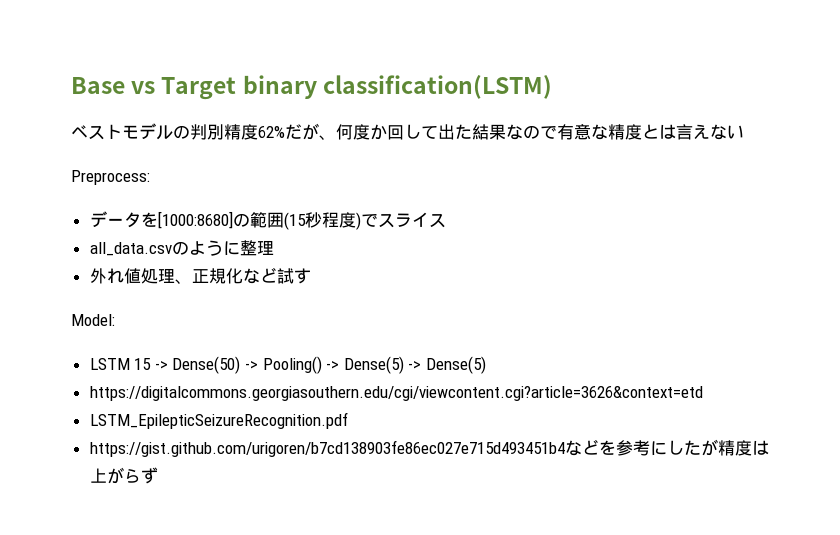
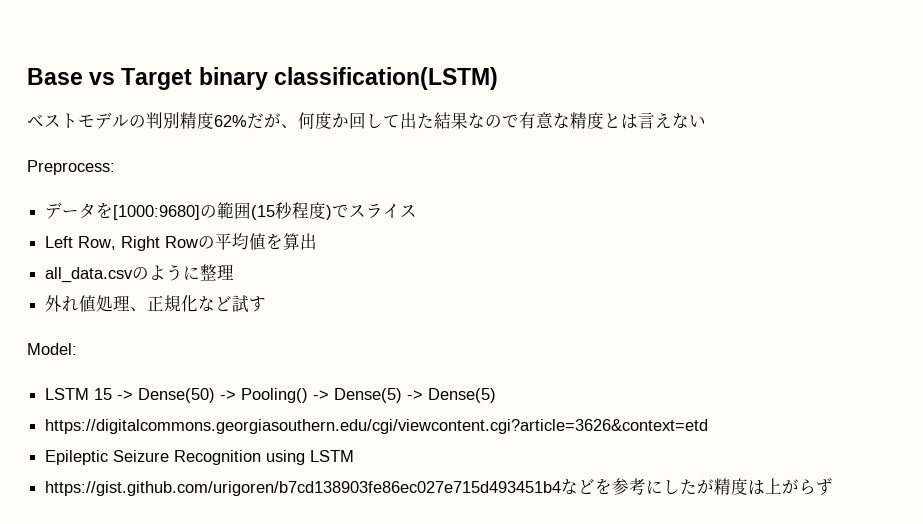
[157,211,233,229] [1000:8680] -> [113,205,201,220] [1000:9680]
(446, 220) none -> [45,233,318,251] // Left Row, Right Rowの平均値を算出
[89,412,348,429] LSTM_EpilepticSeizureRecognition.pdf -> [45,450,355,465] Epileptic Seizure Recognition using LSTM

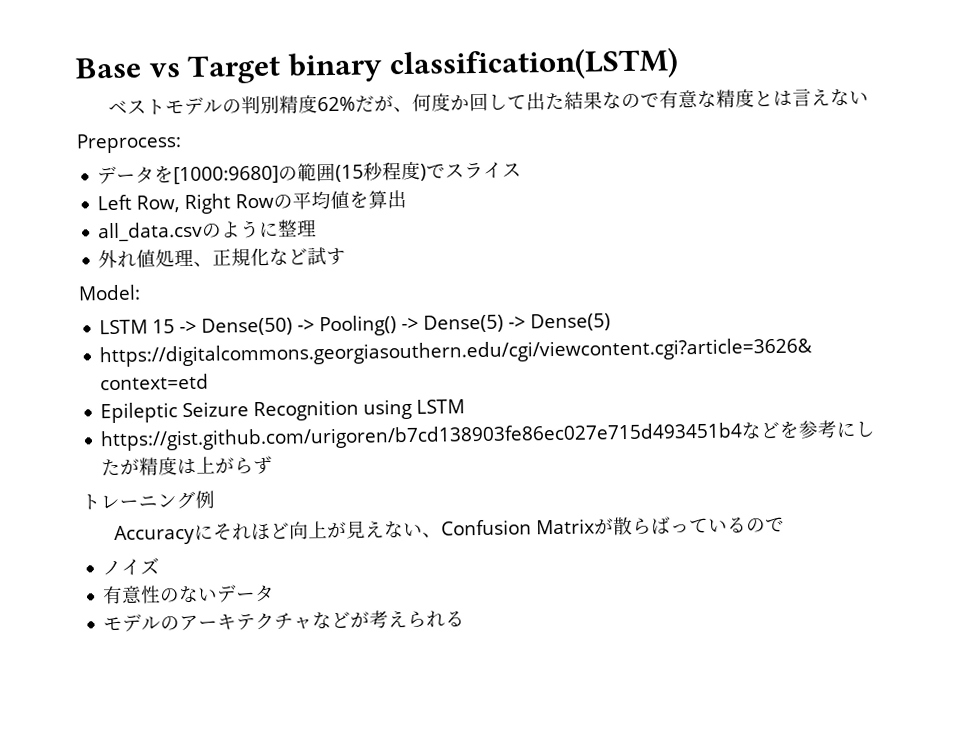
(834, 486) none -> [81,490,215,510] [113,516,785,546] [102,557,161,576] [102,584,276,605] [103,610,466,632] // トレーニング例 // Accuracyにそれほど向上が見えない、Confusion Matrixが散らばっているので // ノイズ // 有意性のないデータ // モデルのアーキテクチャなどが考えられる

